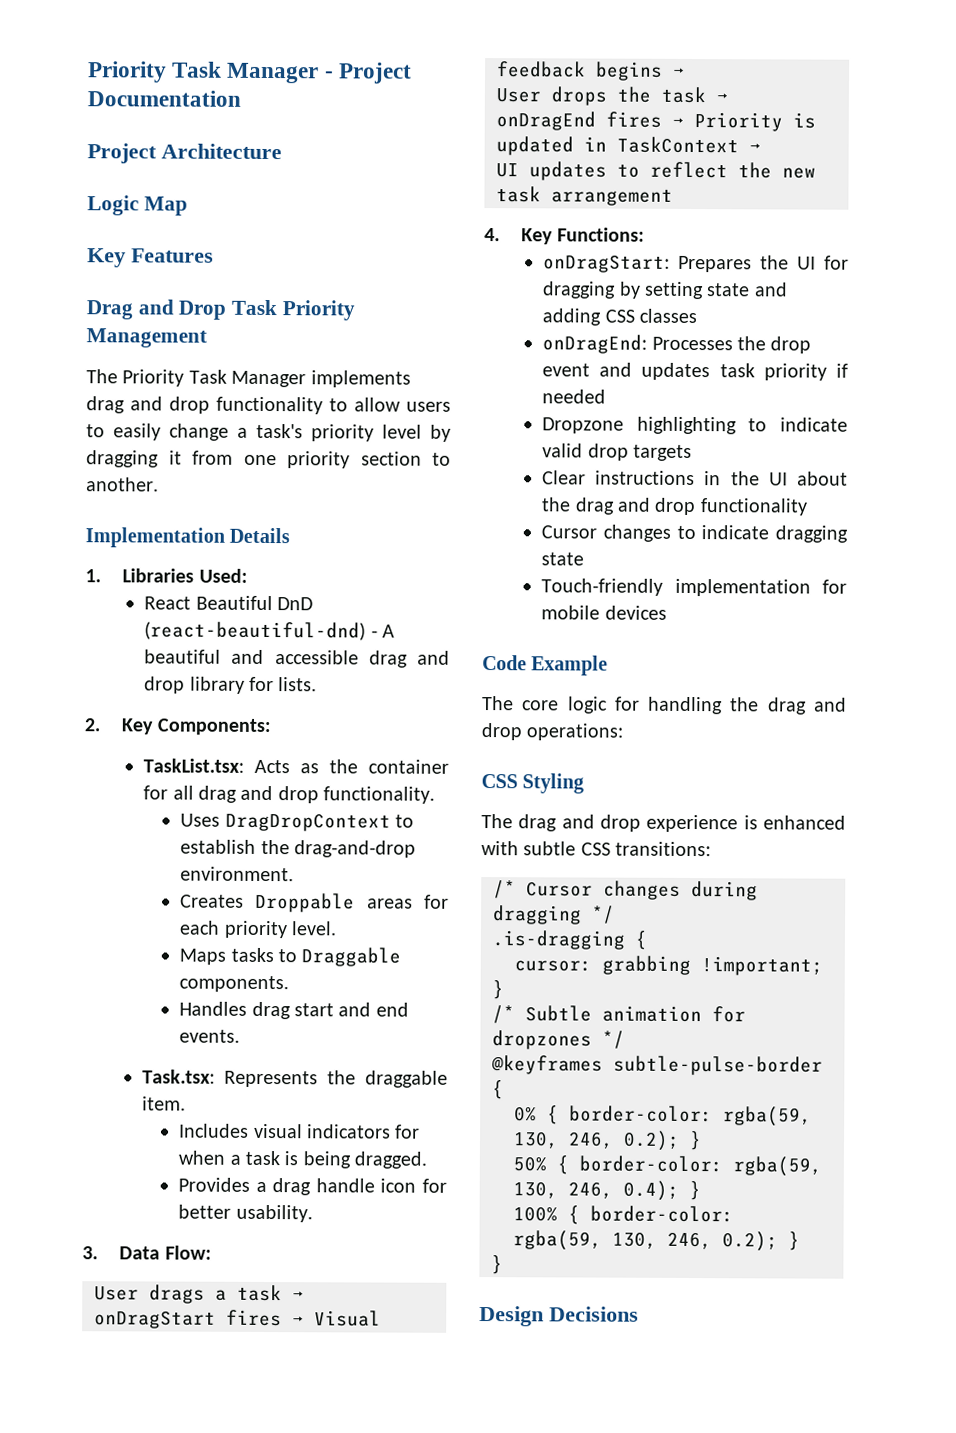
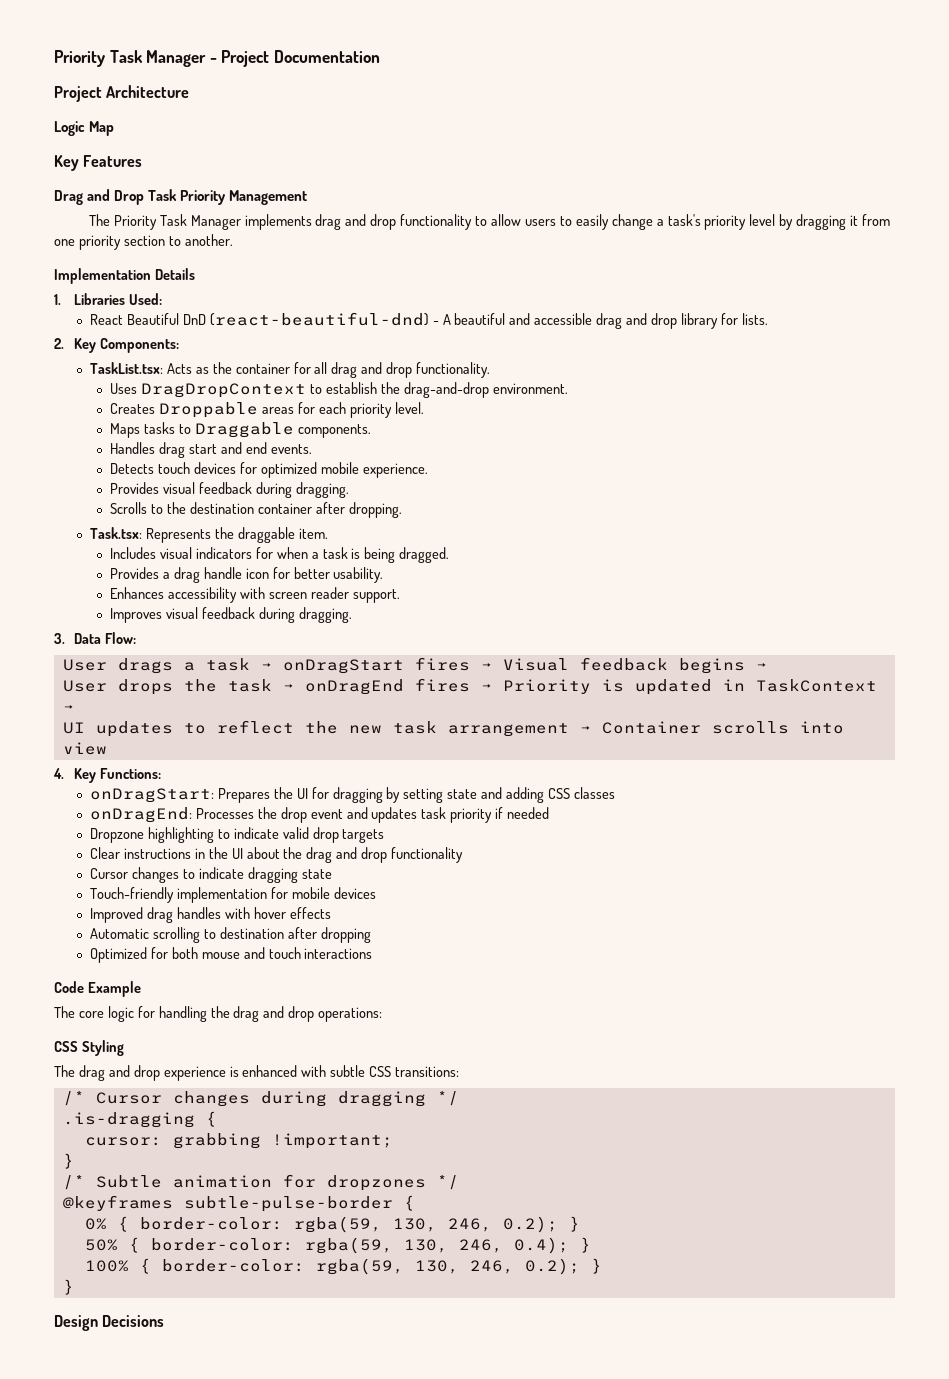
(241, 1036) none -> [110,462,428,478] [110,482,349,498] [110,502,402,518] // Detects touch devices for optimized mobile experience. // Provides visual feedback during dragging. // Scrolls to the destination container after dropping.
(313, 1213) none -> [110,587,400,603] [110,607,352,623] // Enhances accessibility with screen reader support. // Improves visual feedback during dragging.
(673, 197) none -> [579,721,844,734] [62,742,107,755] → Container scrolls into view
(667, 612) none -> [89,907,331,923] [89,927,371,943] [89,947,373,963] // Improved drag handles with hover effects // Automatic scrolling to destination after dropping // Optimized for both mouse and touch interactions

